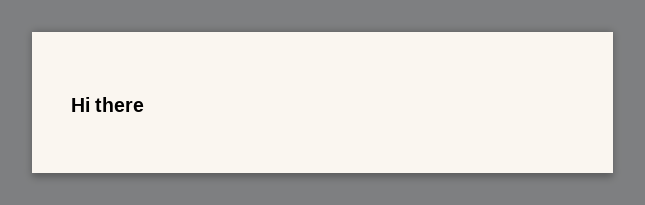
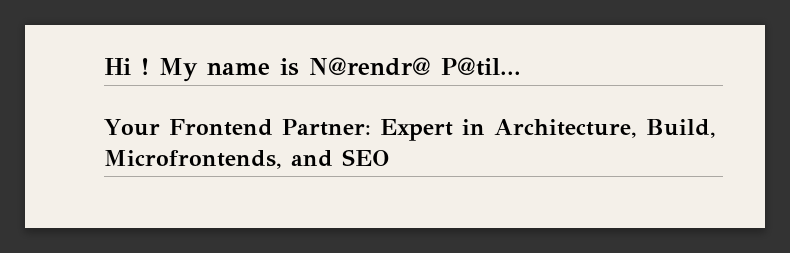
[95,97,145,112] there -> [141,57,521,82] [104,119,716,141] [104,149,390,169] ! My name is N@rendr@ P@til... // Your Frontend Partner: Expert in Architecture, Build, Microfrontends, and SEO

